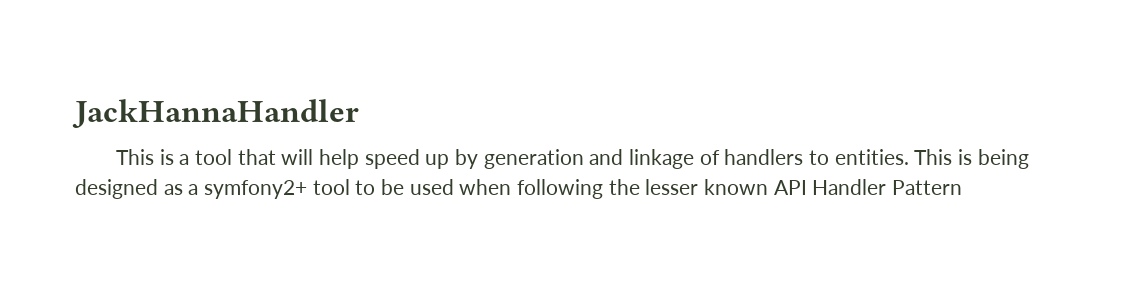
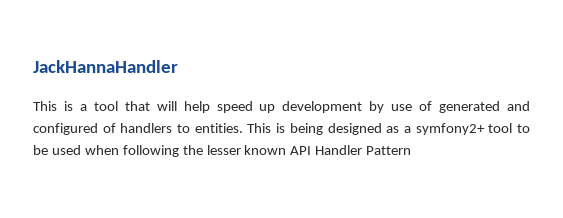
[454,149,694,169] by generation and linkage -> [282,101,530,113] [33,123,98,135] development by use of generated and configured

